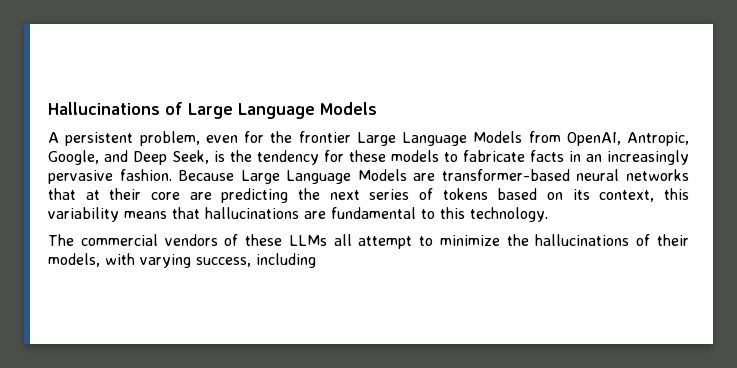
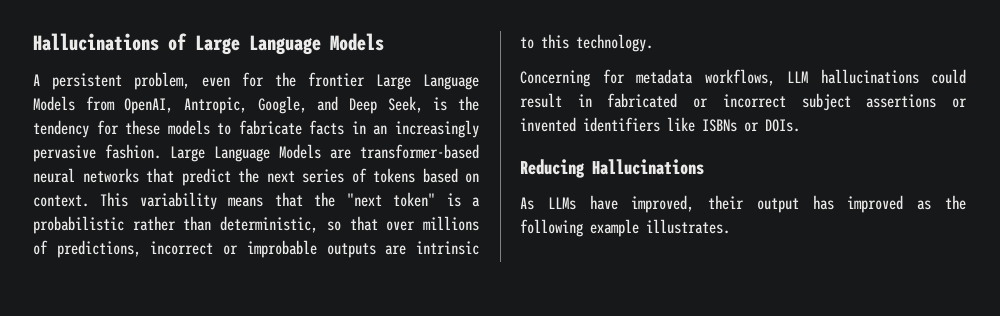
[178,170,235,181] Because -> (161, 151) none
[85,188,289,203] at their core are predicting -> [181,168,231,186] predict
[572,188,689,202] [48,207,548,222] [48,234,689,249] [48,253,316,268] its context, this variability means that hallucinations are fundamental to this technology. // The commercial vendors of these LLMs all attempt to minimize the hallucinations of their models, with varying success, including -> [33,192,481,210] [33,216,480,234] [33,240,480,258] [520,34,653,52] [520,69,966,87] [520,93,967,111] [520,117,800,132] [520,159,704,178] [520,195,966,213] [520,219,730,237] context. This variability means that the "next token" is a probabilistic rather than deterministic, so that over millions of predictions, incorrect or improbable outputs are intrinsic to this technology. // Concerning for metadata workflows, LLM hallucinations could result in fabricated or incorrect subject assertions or invented identifiers like ISBNs or DOIs. // Reducing Hallucinations // As LLMs have improved, their output has improved as the following example illustrates.

